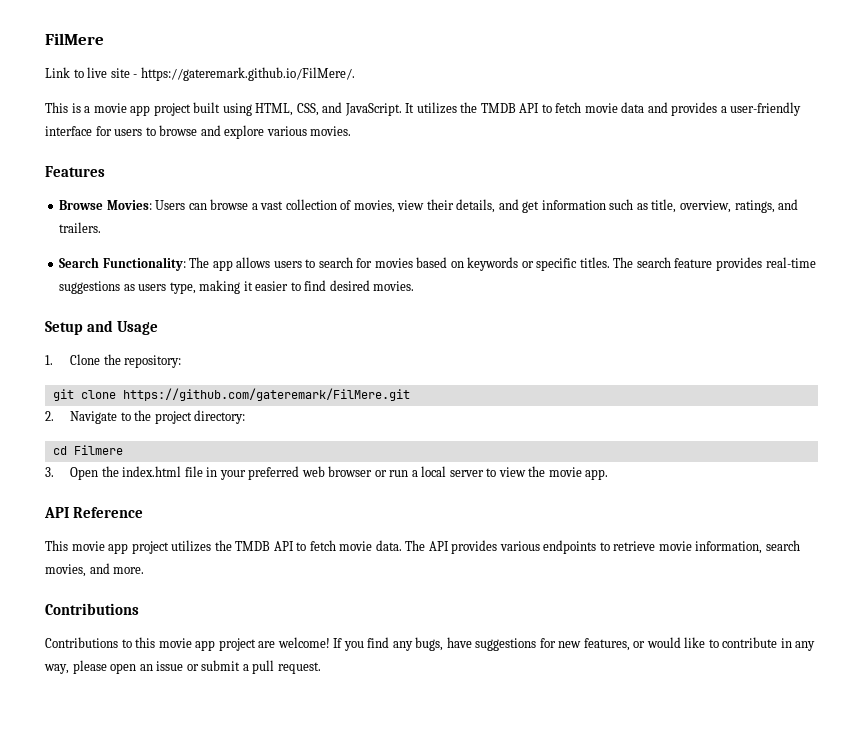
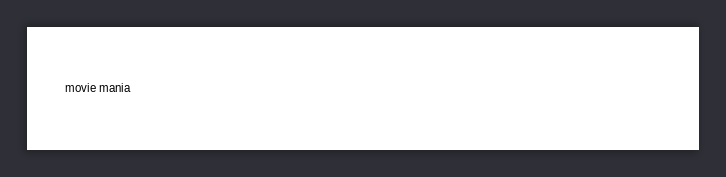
[45,33,104,45] [45,67,355,81] [45,102,802,116] [45,125,352,139] [45,166,105,177] [59,199,799,213] [59,222,102,233] [59,257,816,271] [59,280,415,294] [45,320,159,335] [45,354,182,368] [52,388,410,401] [45,410,246,424] [52,445,123,455] [45,466,609,480] [44,507,144,518] [45,540,800,554] [45,563,145,577] [45,603,139,615] [45,637,816,651] [44,660,321,674] FilMere // Link to live site - https://gateremark.github.io/FilMere/. // This is a movie app project built using HTML, CSS, and JavaScript. It utilizes the TMDB API to fetch movie data and provides a user-friendly interface for users to browse and explore various movies. // Features // Browse Movies: Users can browse a vast collection of movies, view their details, and get information such as title, overview, ratings, and trailers. // Search Functionality: The app allows users to search for movies based on keywords or specific titles. The search feature provides real-time suggestions as users type, making it easier to find desired movies. // Setup and Usage // 1. Clone the repository: // git clone https://github.com/gateremark/FilMere.git // 2. Navigate to the project directory: // cd Filmere // 3. Open the index.html file in your preferred web browser or run a local server to view the movie app. // API Reference // This movie app project utilizes the TMDB API to fetch movie data. The API provides various endpoints to retrieve movie information, search movies, and more. // Contributions // Contributions to this movie app project are welcome! If you find any bugs, have suggestions for new features, or would like to contribute in any way, please open an issue or submit a pull request. -> [65,83,132,92] movie mania

